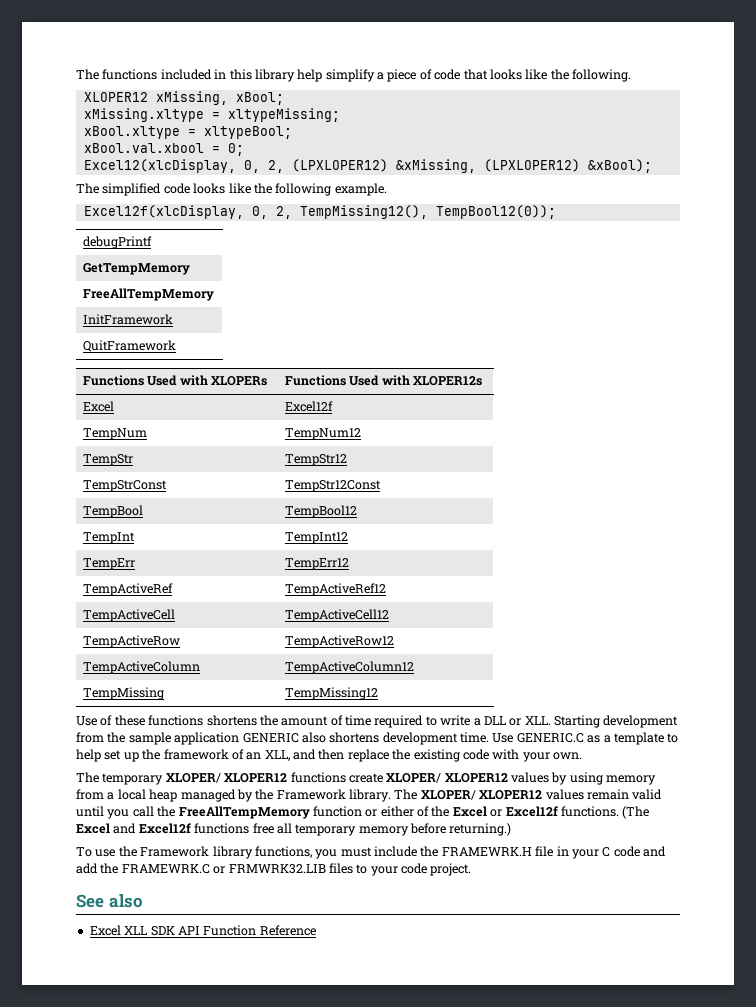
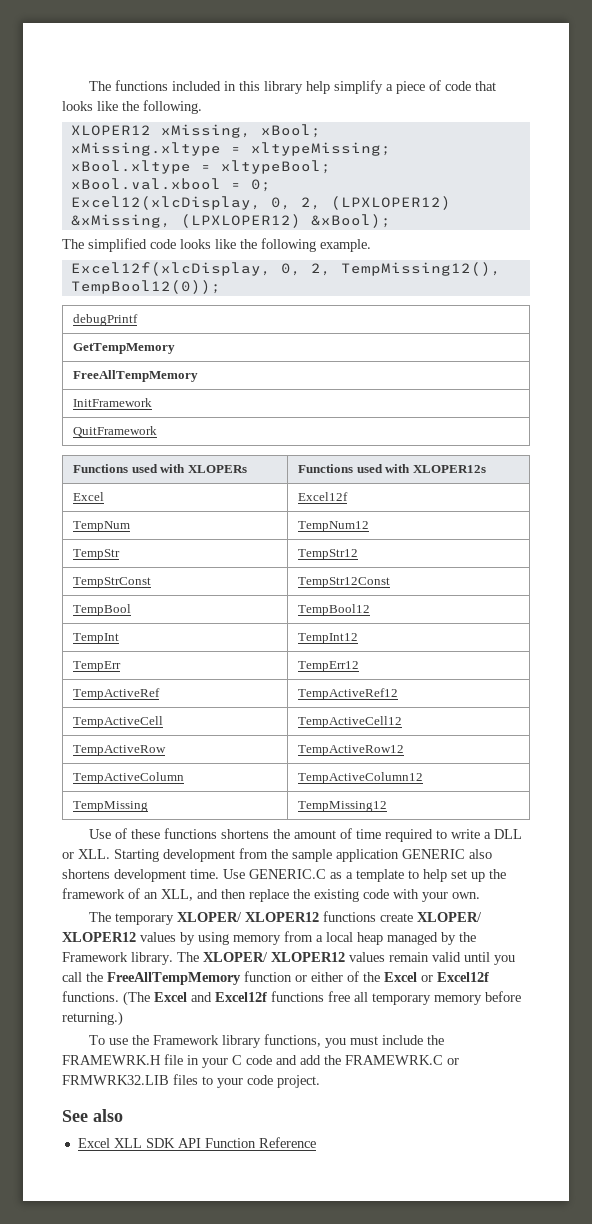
[147,375,178,386] Used -> [131,464,158,473] used
[349,375,380,386] Used -> [356,464,383,473] used

